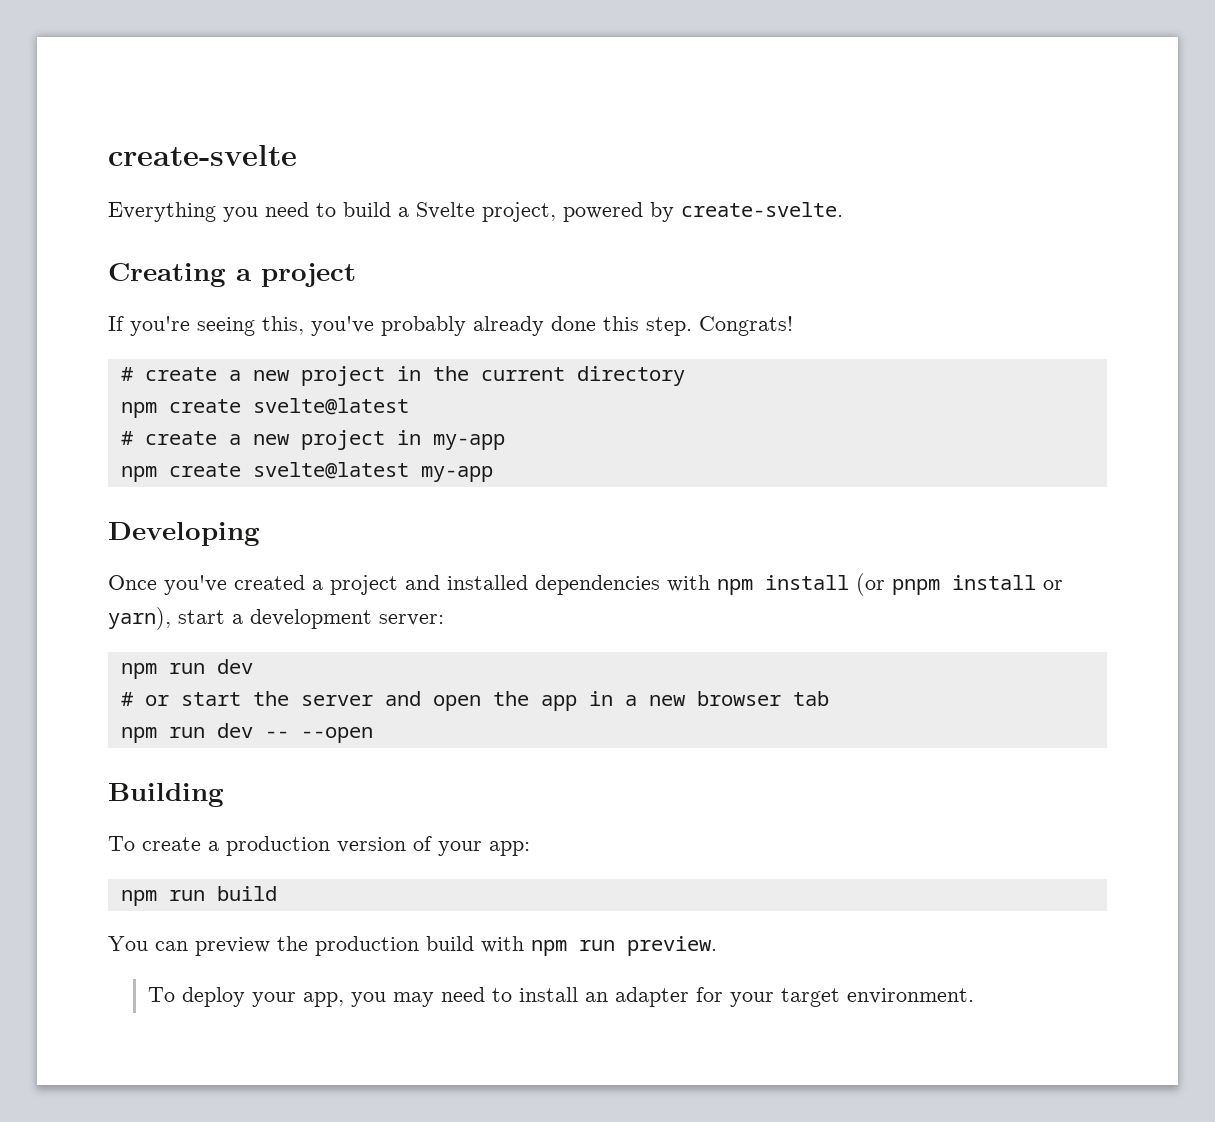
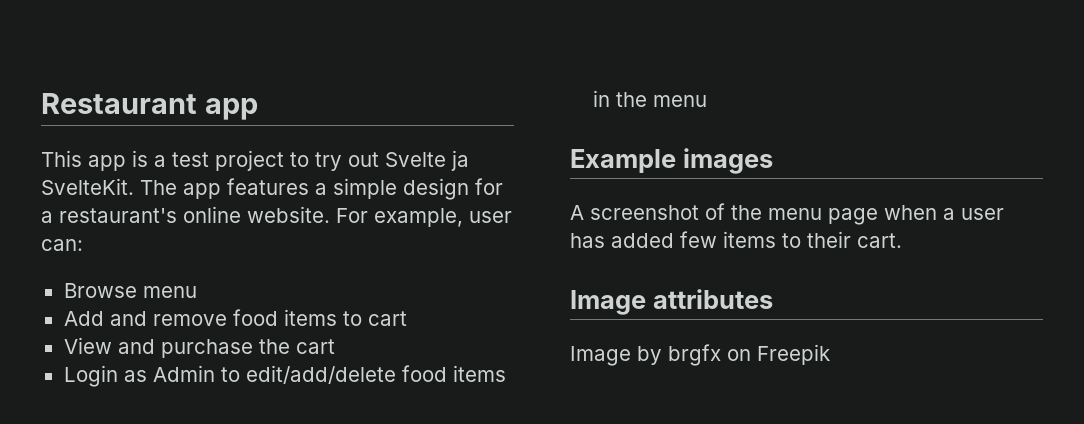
[108,145,297,166] [108,202,843,222] [108,263,356,287] [108,316,793,336] [120,366,685,386] [120,398,409,418] [120,430,505,450] [120,462,493,482] [108,522,260,546] [108,573,1063,596] [108,607,444,630] [120,659,253,679] [120,691,829,711] [120,723,373,743] [108,783,224,807] [108,836,530,856] [120,886,277,906] [108,936,717,956] [147,987,974,1007] create-svelte // Everything you need to build a Svelte project, powered by create-svelte. // Creating a project // If you're seeing this, you've probably already done this step. Congrats! // # create a new project in the current directory // npm create svelte@latest // # create a new project in my-app // npm create svelte@latest my-app // Developing // Once you've created a project and installed dependencies with npm install (or pnpm install or yarn), start a development server: // npm run dev // # or start the server and open the app in a new browser tab // npm run dev -- --open // Building // To create a production version of your app: // npm run build // You can preview the production build with npm run preview. // To deploy your app, you may need to install an adapter for your target environment. -> [41,93,258,120] [41,150,469,171] [41,178,503,200] [41,206,512,227] [41,239,83,251] [63,283,197,298] [63,309,407,326] [63,337,335,358] [63,365,506,387] [592,90,707,107] [570,148,773,174] [570,203,1004,225] [570,231,902,248] [570,289,773,315] [570,344,830,366] Restaurant app // This app is a test project to try out Svelte ja SvelteKit. The app features a simple design for a restaurant's online website. For example, user can: // Browse menu // Add and remove food items to cart // View and purchase the cart // Login as Admin to edit/add/delete food items in the menu // Example images // A screenshot of the menu page when a user has added few items to their cart. // Image attributes // Image by brgfx on Freepik

